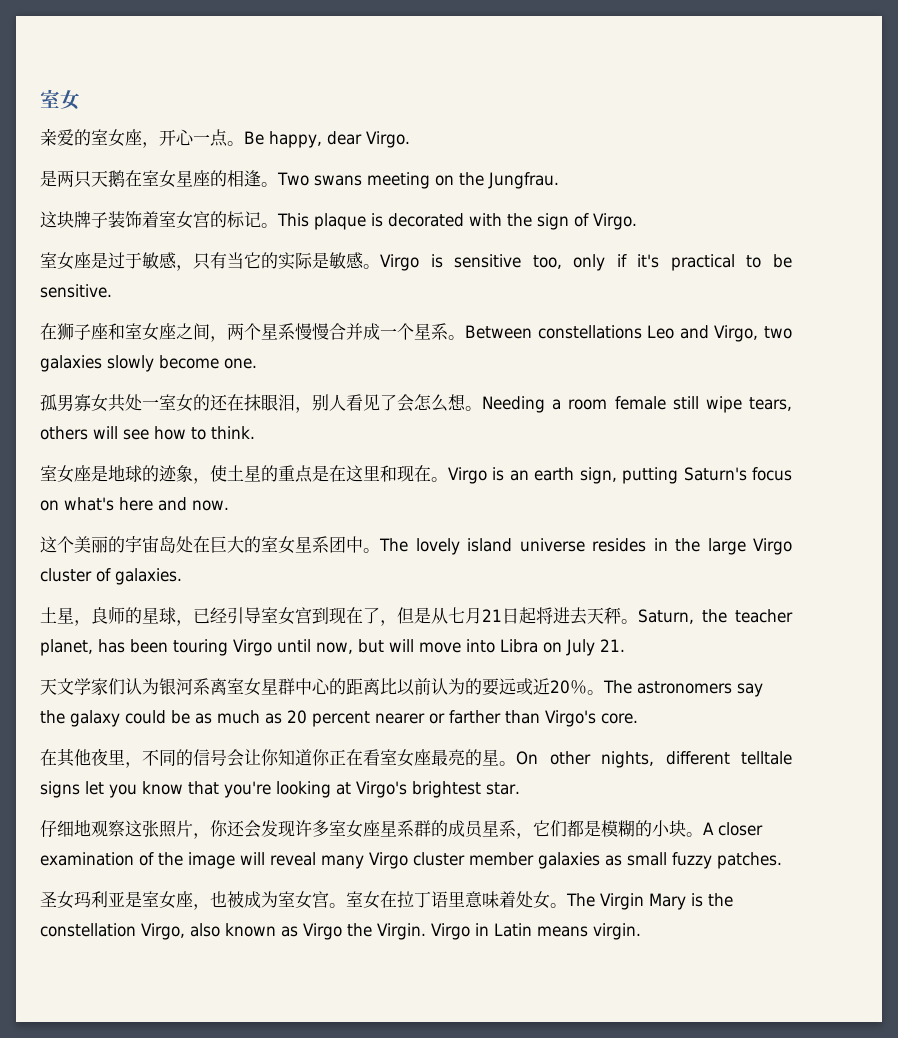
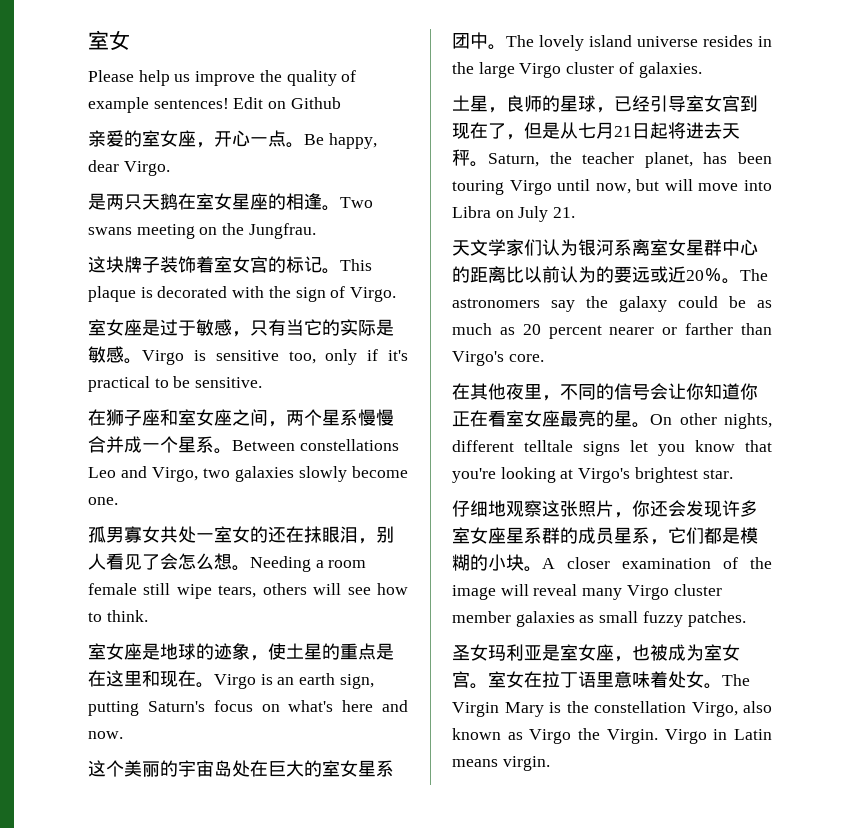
[40,89,80,110] 室女 -> [88,30,130,50] [88,70,357,86] [88,97,341,113] 室女 // Please help us improve the quality of example sentences! Edit on Github

